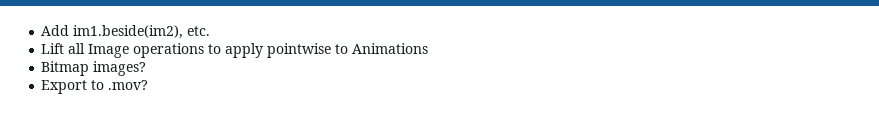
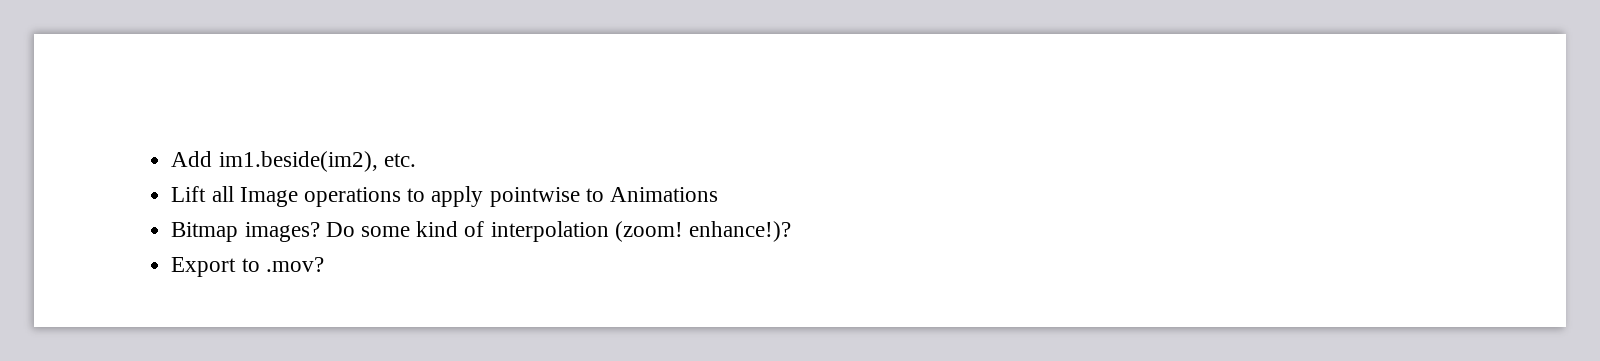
(147, 68) none -> [325,221,791,242] Do some kind of interpolation (zoom! enhance!)?

